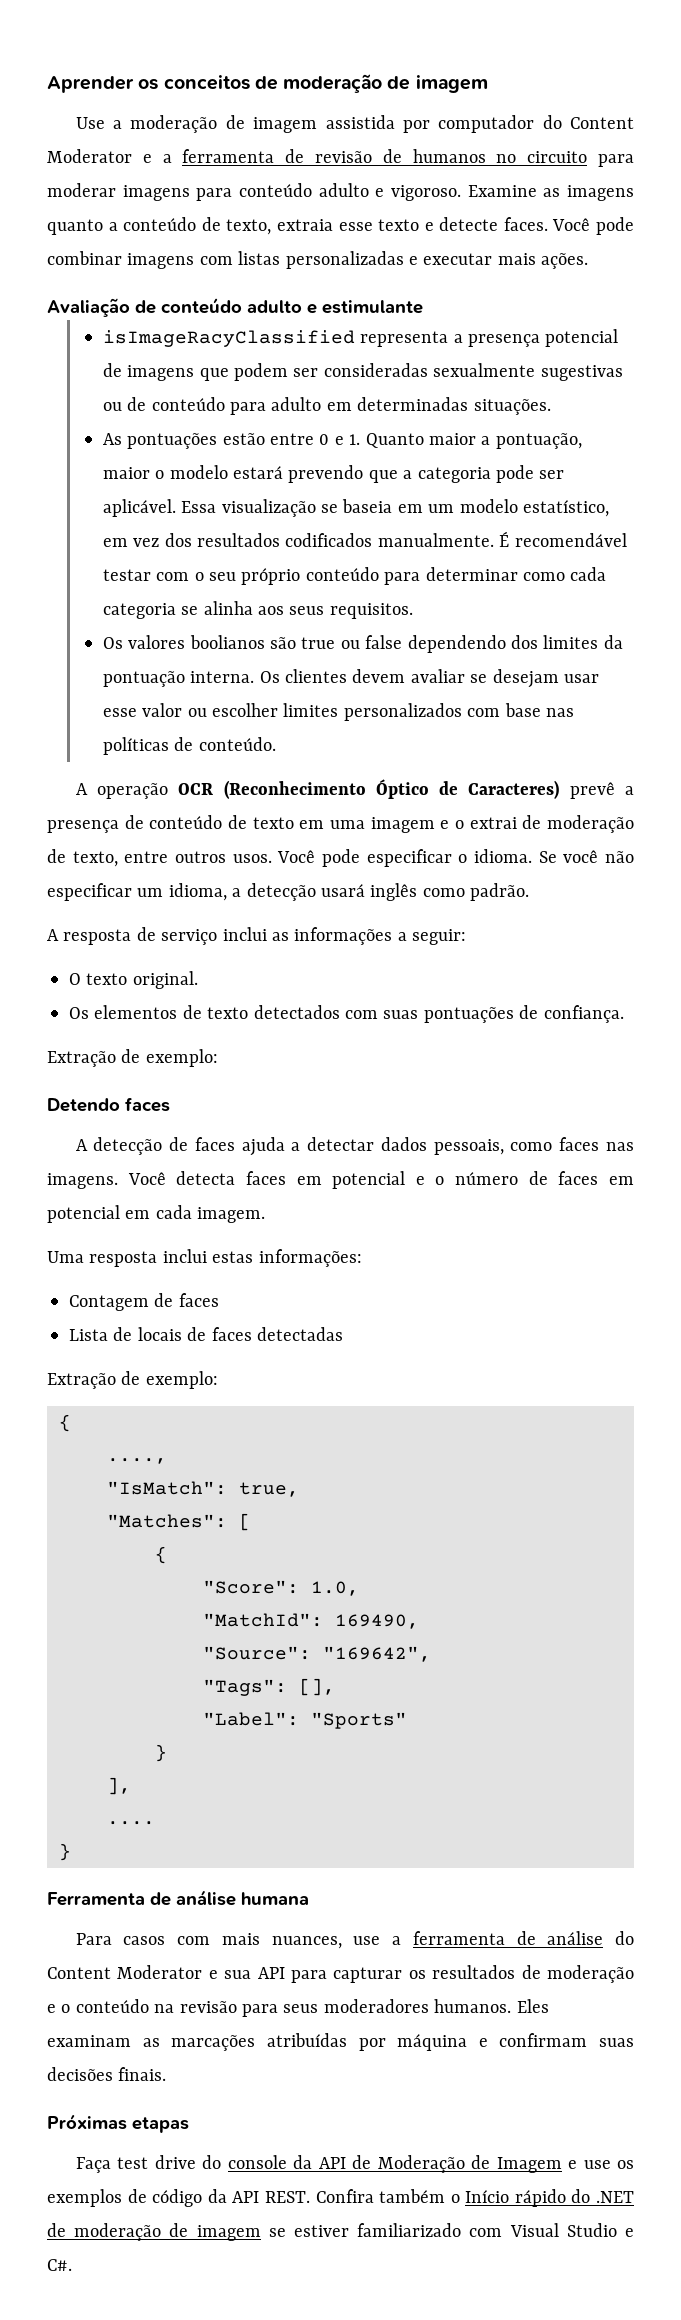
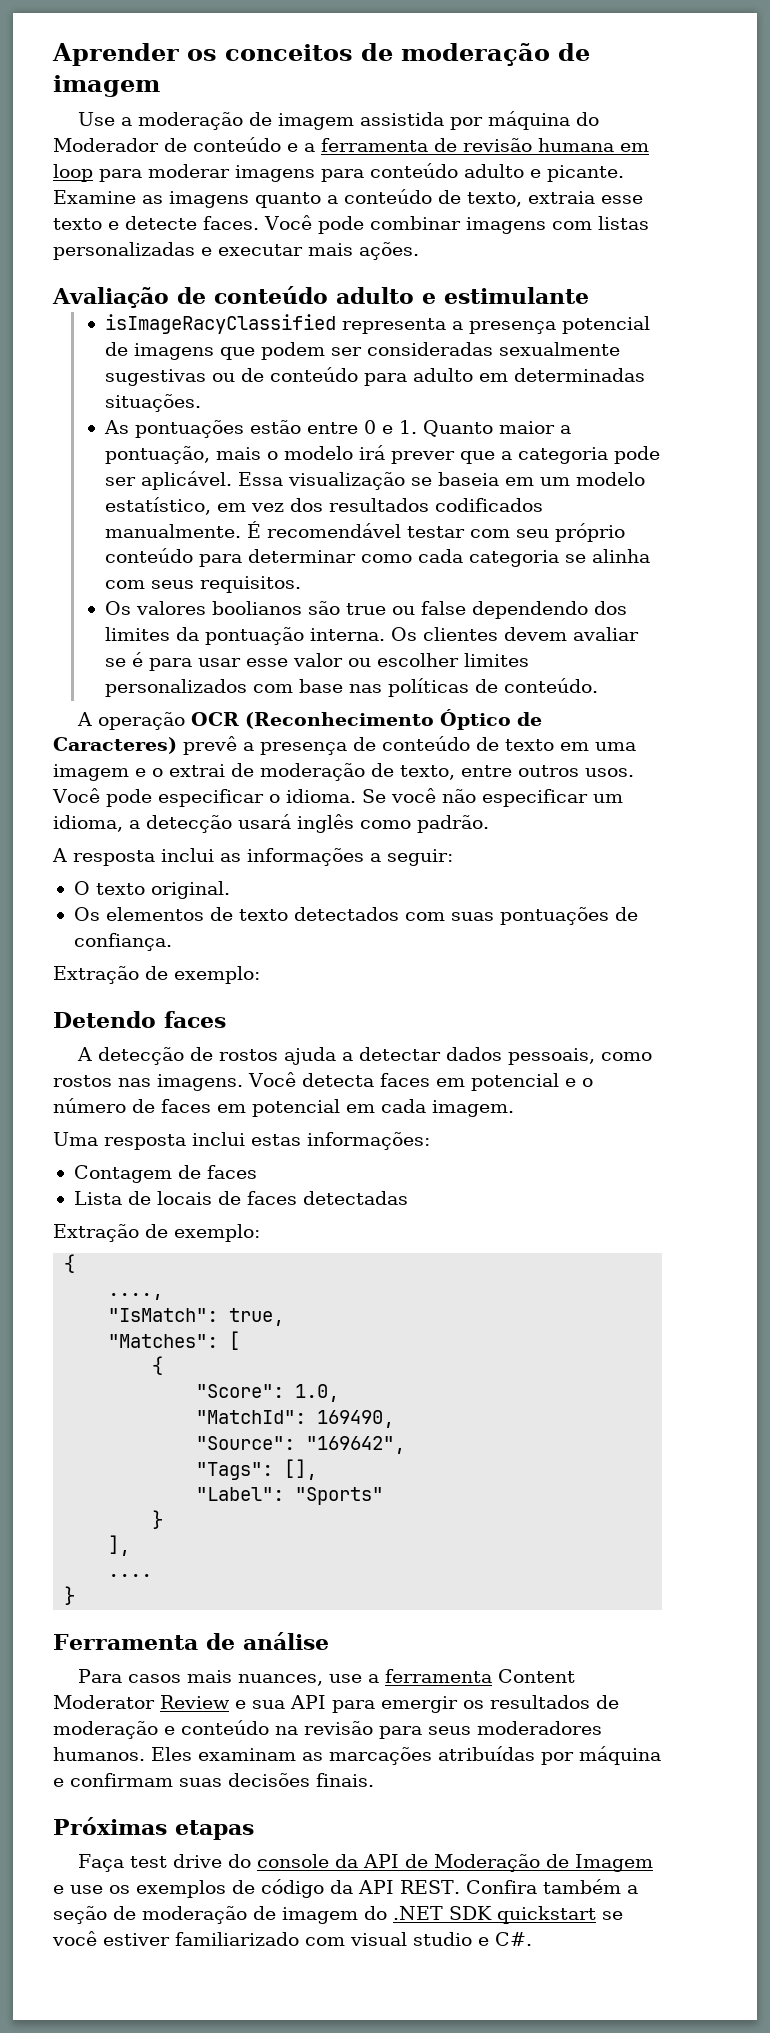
[438,115,634,133] [47,149,132,163] computador do Content Moderator -> [487,111,599,130] [53,137,281,152] máquina do Moderador de conteúdo
[382,149,588,163] de humanos no circuito -> [538,138,649,152] [53,164,93,182] humana em loop
[391,185,462,201] vigoroso. -> [547,165,624,182] picante.
[102,467,150,479] maior -> [216,447,262,460] mais
[232,465,364,483] estará prevendo -> [359,445,456,464] irá prever
[194,572,204,581] o -> (511, 533) none
[257,606,284,615] aos -> [105,580,146,589] com
[492,669,559,688] desejam -> [132,652,193,671] é para
[136,927,218,945] de serviço -> (155, 858) none
[194,1137,235,1151] faces -> [218,1049,278,1061] rostos
[559,1137,600,1151] faces -> [53,1075,112,1087] rostos
[241,1892,309,1905] humana -> (329, 1641) none
[177,1936,211,1945] com -> (181, 1678) none
[516,1931,634,1945] [47,1965,203,1979] de análise do Content Moderator -> [497,1669,575,1683] [53,1695,230,1709] Content Moderator Review
[333,1967,403,1983] capturar -> [381,1696,458,1713] emergir
[61,2004,71,2013] o -> (175, 1730) none
[450,2189,634,2207] [47,2223,286,2241] o Início rápido do .NET de moderação de imagem se -> [626,1885,638,1894] [53,1906,623,1924] [52,1931,97,1946] a seção de moderação de imagem do .NET SDK quickstart se você
[509,2223,617,2237] Visual Studio -> [350,1932,472,1946] visual studio

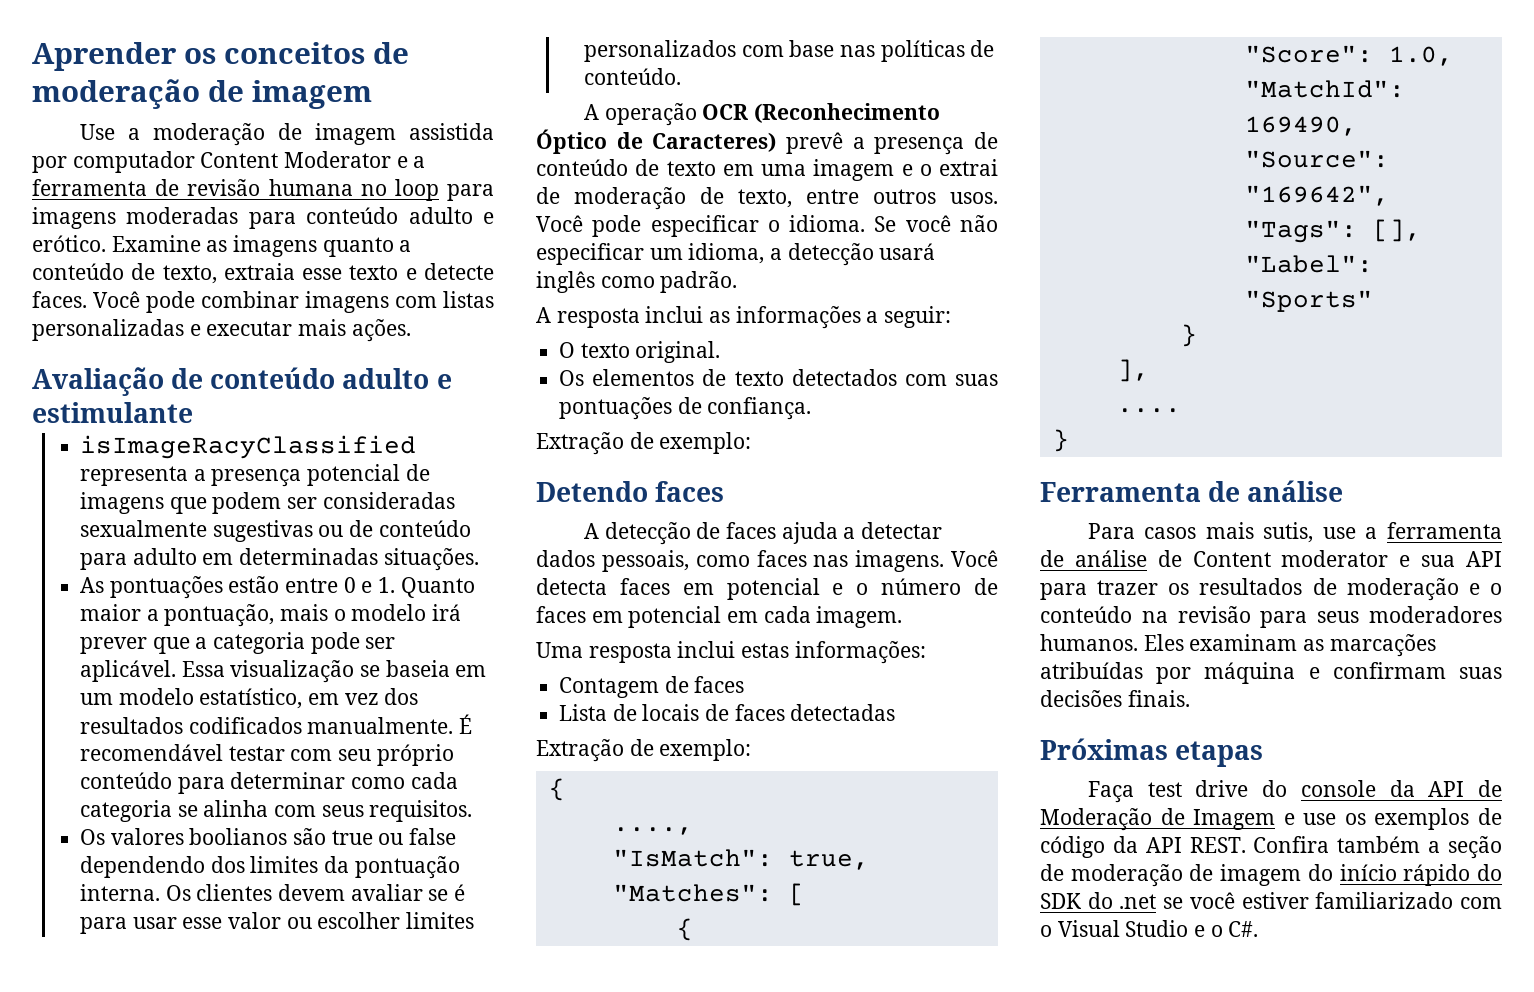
[487,111,599,130] [53,137,281,152] máquina do Moderador de conteúdo -> [72,151,392,173] computador Content Moderator
[620,143,649,152] em -> [360,184,387,196] no
[148,164,315,182] moderar imagens -> [32,207,239,229] imagens moderadas
[547,165,624,182] picante. -> [32,235,106,252] erótico.
[218,1049,278,1061] rostos -> [725,522,776,539] faces
[53,1075,112,1087] rostos -> [756,550,807,567] faces
[237,1674,323,1686] nuances, -> [1263,522,1314,543] sutis,
[497,1669,575,1683] [53,1695,230,1709] Content Moderator Review -> [1040,550,1389,567] de análise de Content moderator
[381,1696,458,1713] emergir -> [1097,580,1159,595] trazer
(175, 1730) none -> [1490,583,1502,595] o
[393,1906,596,1924] .NET SDK quickstart -> [1339,864,1502,886] [1040,892,1157,909] início rápido do SDK do .net
[350,1932,489,1946] visual studio e -> [1040,920,1223,937] o Visual Studio e o

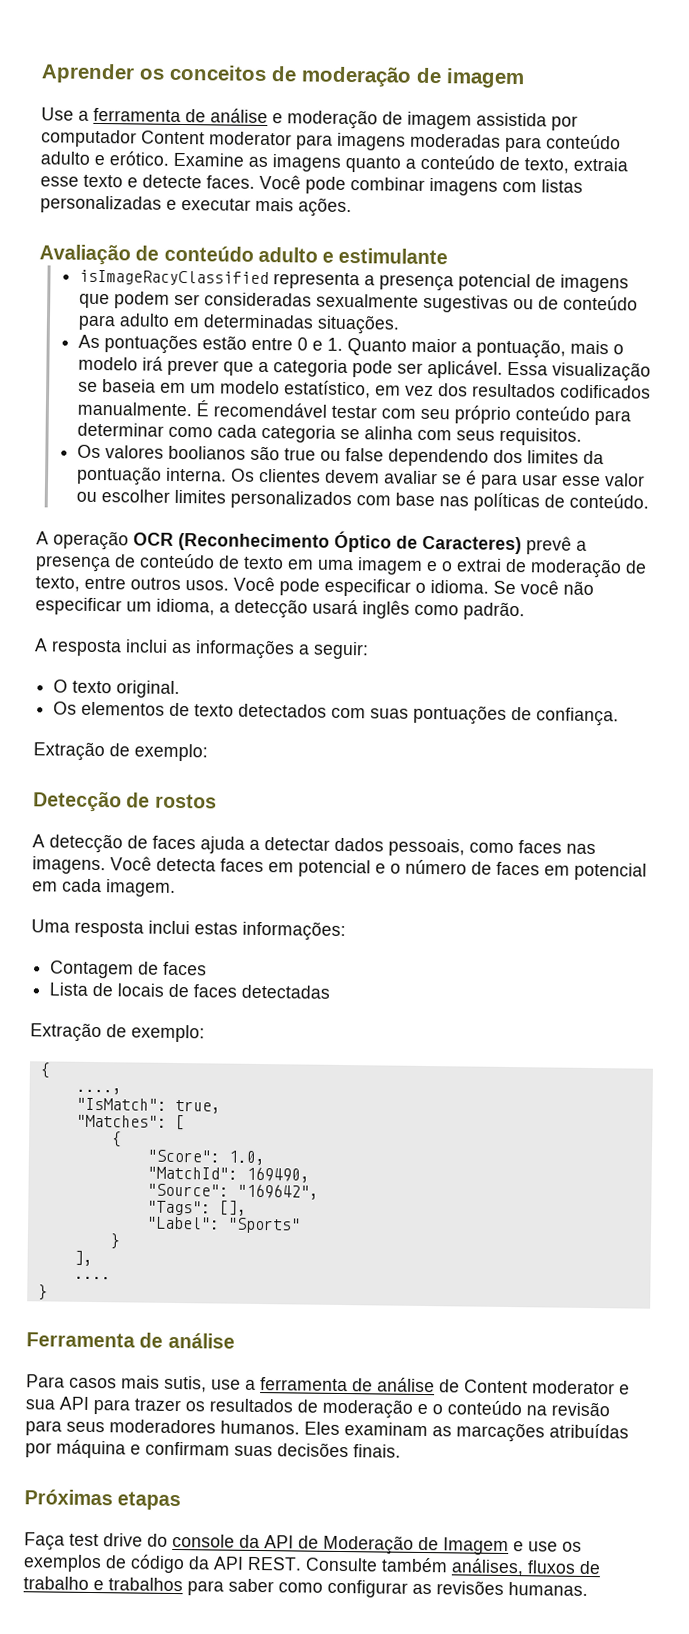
(140, 134) none -> [93,107,283,124] ferramenta de análise e
[284,151,426,168] [32,179,439,201] Moderator e a ferramenta de revisão humana no loop -> [209,131,292,146] moderator
[536,481,725,502] Detendo faces -> [33,791,217,813] Detecção de rostos
[1253,836,1502,859] [1040,864,1502,887] [1040,892,1502,909] [1040,920,1259,937] Confira também a seção de moderação de imagem do início rápido do SDK do .net se você estiver familiarizado com o Visual Studio e o C#. -> [305,1557,601,1577] [23,1576,588,1598] Consulte também análises, fluxos de trabalho e trabalhos para saber como configurar as revisões humanas.

